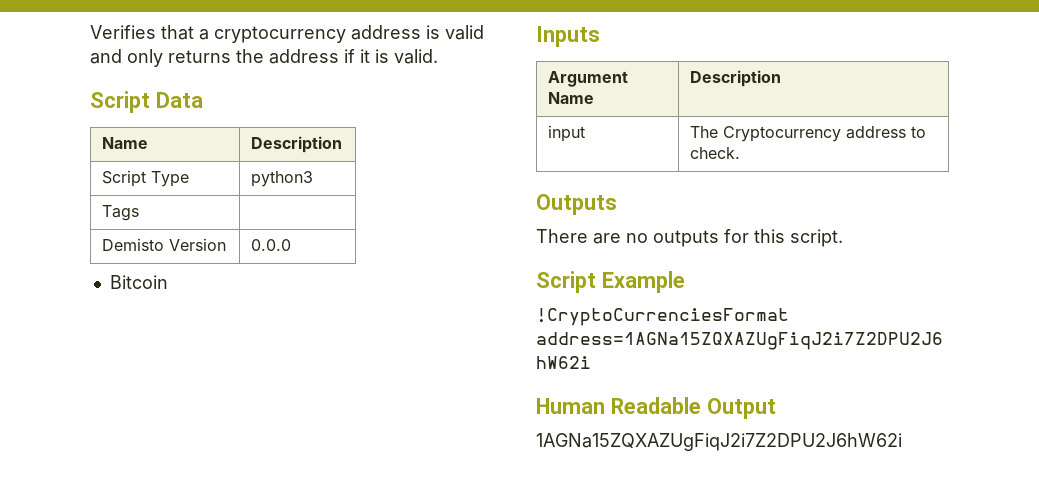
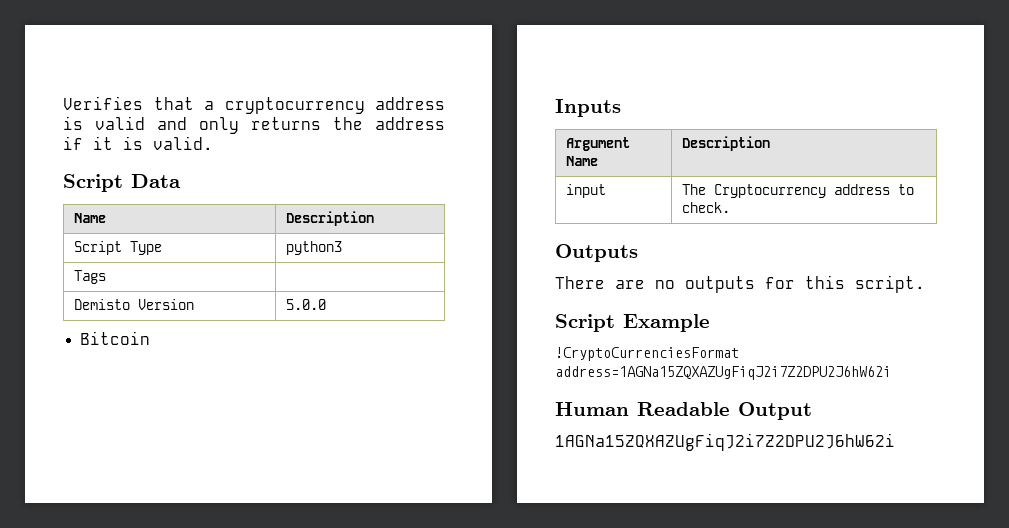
[250,239,291,251] 0.0.0 -> [286,299,327,310] 5.0.0

